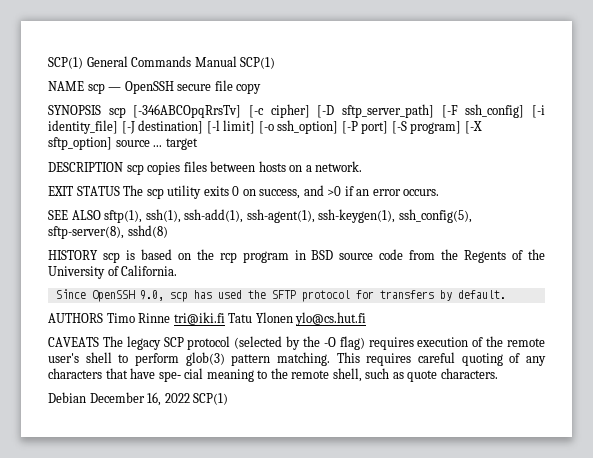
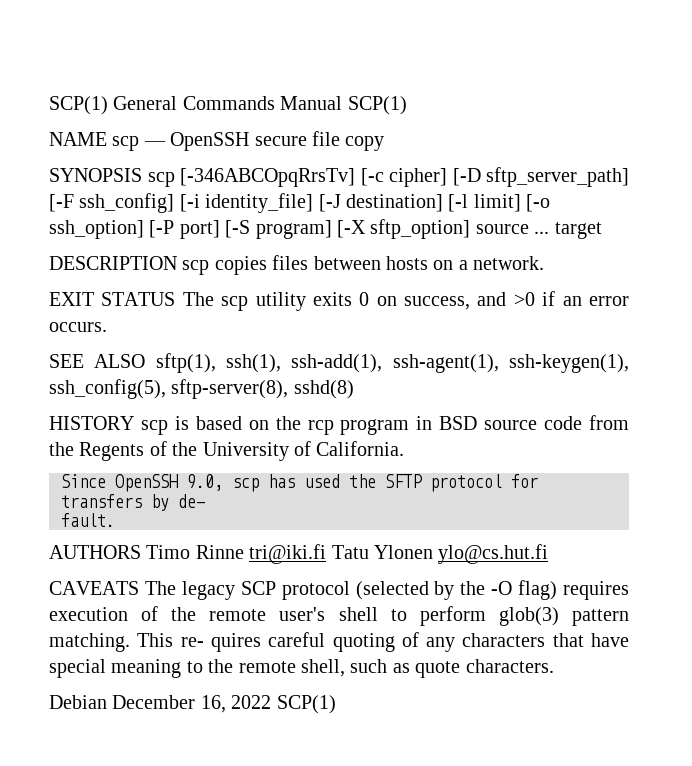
[457,290,506,299] default. -> [178,494,205,508] [61,513,115,527] de‐ // fault.
[366,353,412,366] requires -> [180,633,261,652] re‐ quires
[158,368,204,382] spe‐ cial -> [49,659,106,678] special

